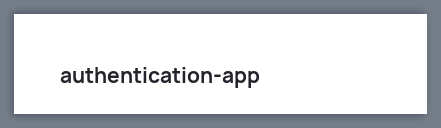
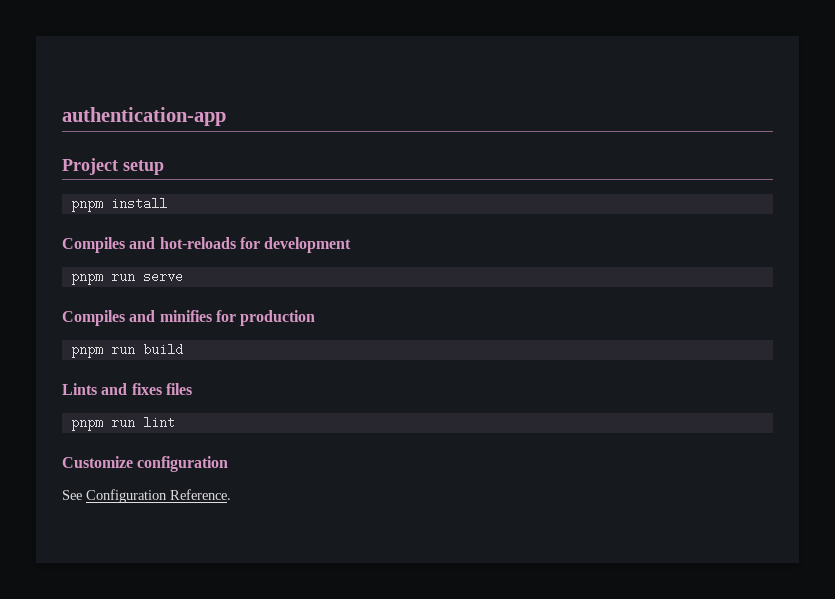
(260, 77) none -> [62,158,164,175] [70,197,167,212] [62,237,352,253] [70,270,183,285] [62,310,316,326] [70,343,183,358] [62,383,192,395] [70,417,175,431] [62,456,229,472] [62,489,231,503] // Project setup // pnpm install // Compiles and hot-reloads for development // pnpm run serve // Compiles and minifies for production // pnpm run build // Lints and fixes files // pnpm run lint // Customize configuration // See Configuration Reference.

